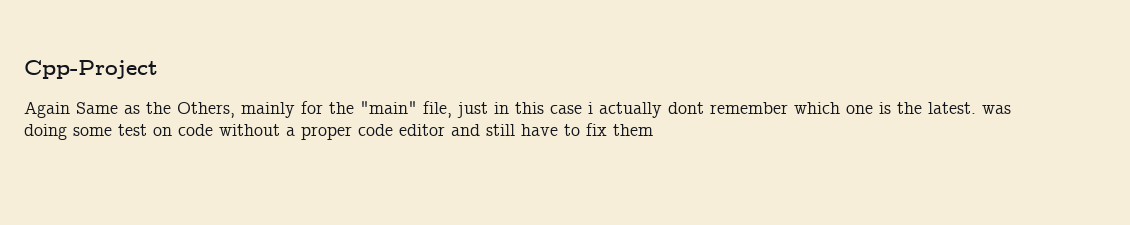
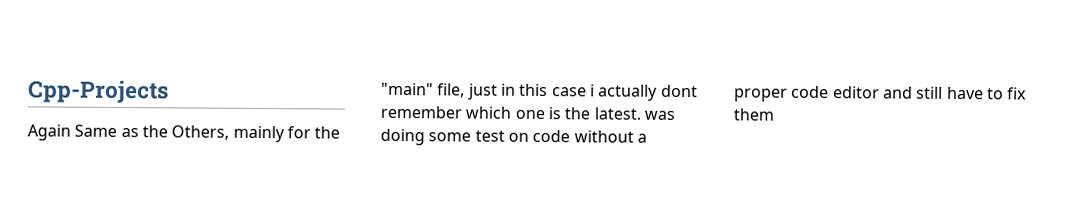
[24,60,158,79] Cpp-Project -> [28,79,169,104] Cpp-Projects

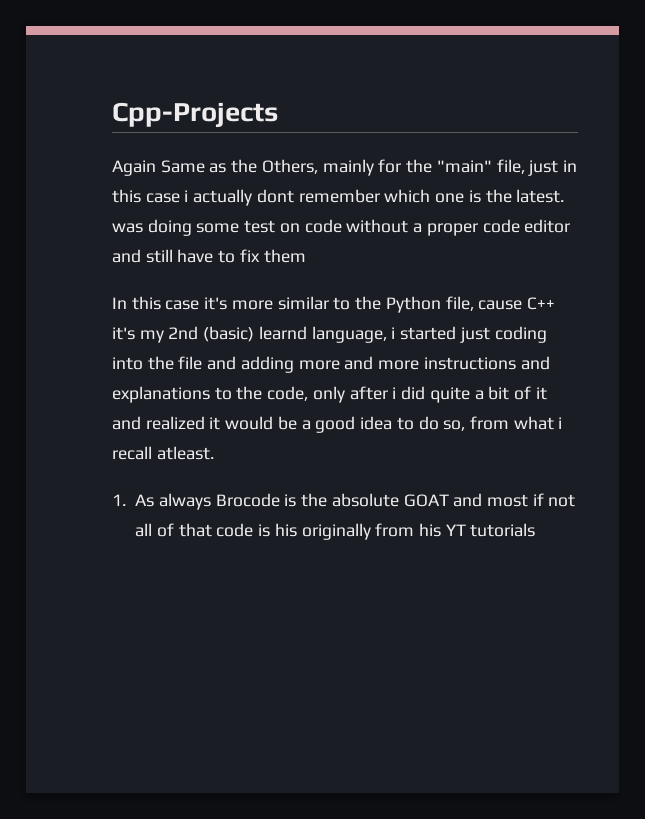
(774, 114) none -> [112,296,555,313] [112,326,547,343] [112,356,550,373] [112,386,547,403] [112,416,563,433] [112,446,214,460] [112,493,576,510] [135,523,536,540] // In this case it's more similar to the Python file, cause C++ it's my 2nd (basic) learnd language, i started just coding into the file and adding more and more instructions and explanations to the code, only after i did quite a bit of it and realized it would be a good idea to do so, from what i recall atleast. // 1. As always Brocode is the absolute GOAT and most if not all of that code is his originally from his YT tutorials

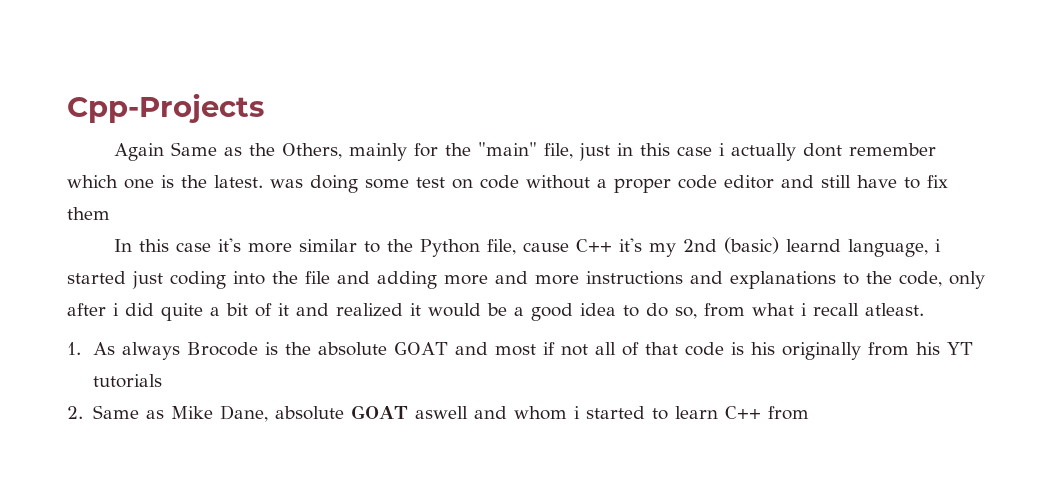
(536, 530) none -> [67,405,809,422] // 2. Same as Mike Dane, absolute GOAT aswell and whom i started to learn C++ from

